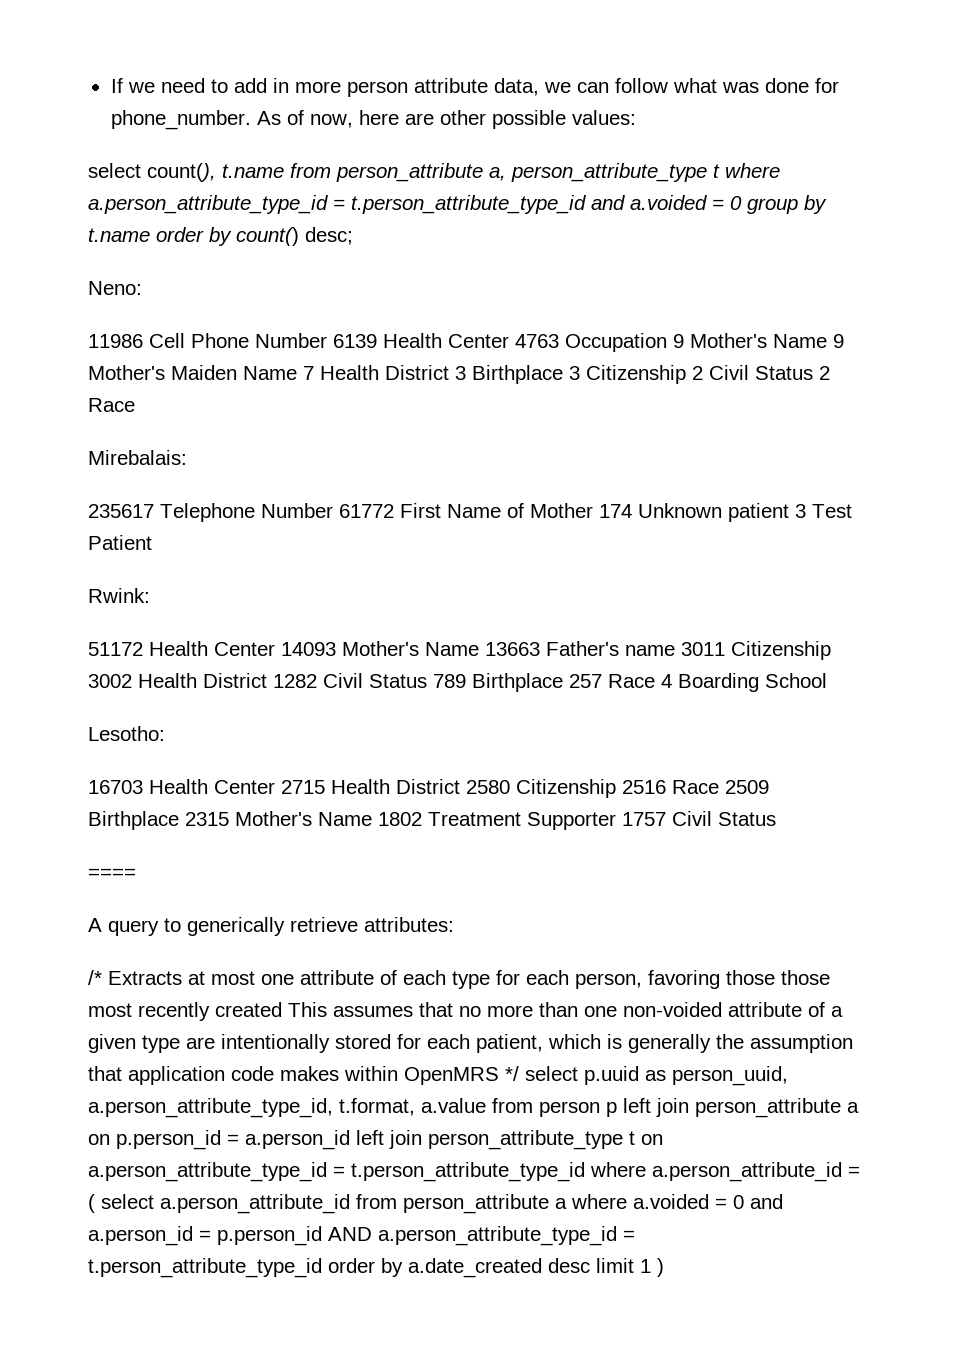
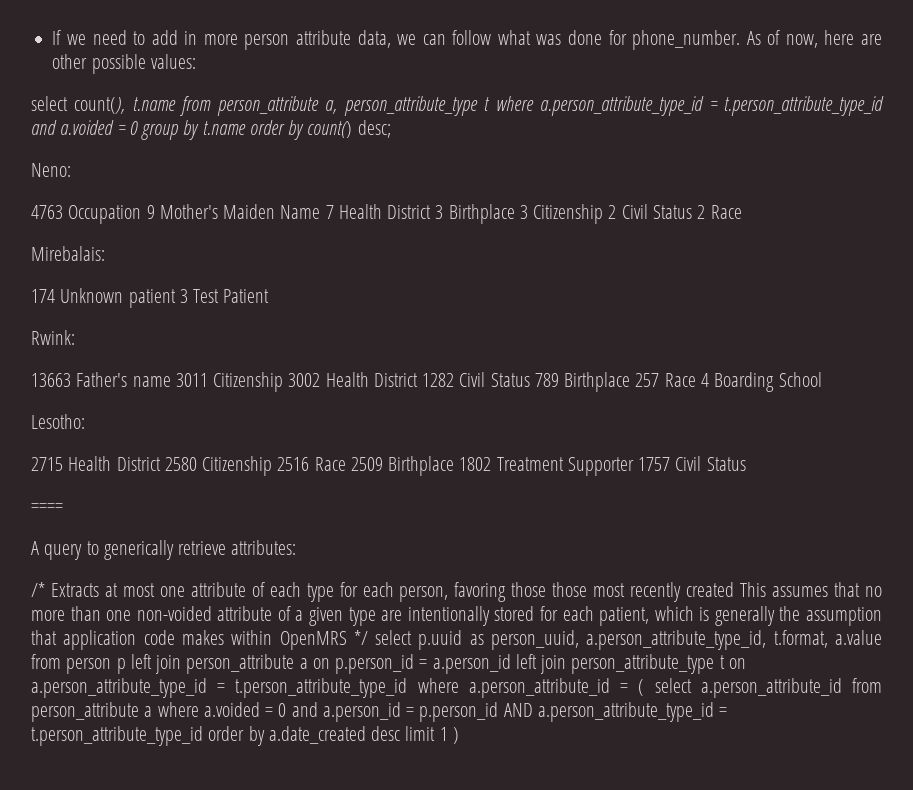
[88,333,509,348] 11986 Cell Phone Number 6139 Health Center -> (71, 170) none
[773,334,844,348] [88,365,165,380] Name 9 Mother's -> (218, 211) none
[88,503,593,522] 235617 Telephone Number 61772 First Name of Mother -> (105, 253) none
[88,641,479,656] 51172 Health Center 14093 Mother's Name -> (75, 337) none
[88,779,275,794] 16703 Health Center -> (85, 421) none
[185,811,372,826] 2315 Mother's Name -> (455, 466) none

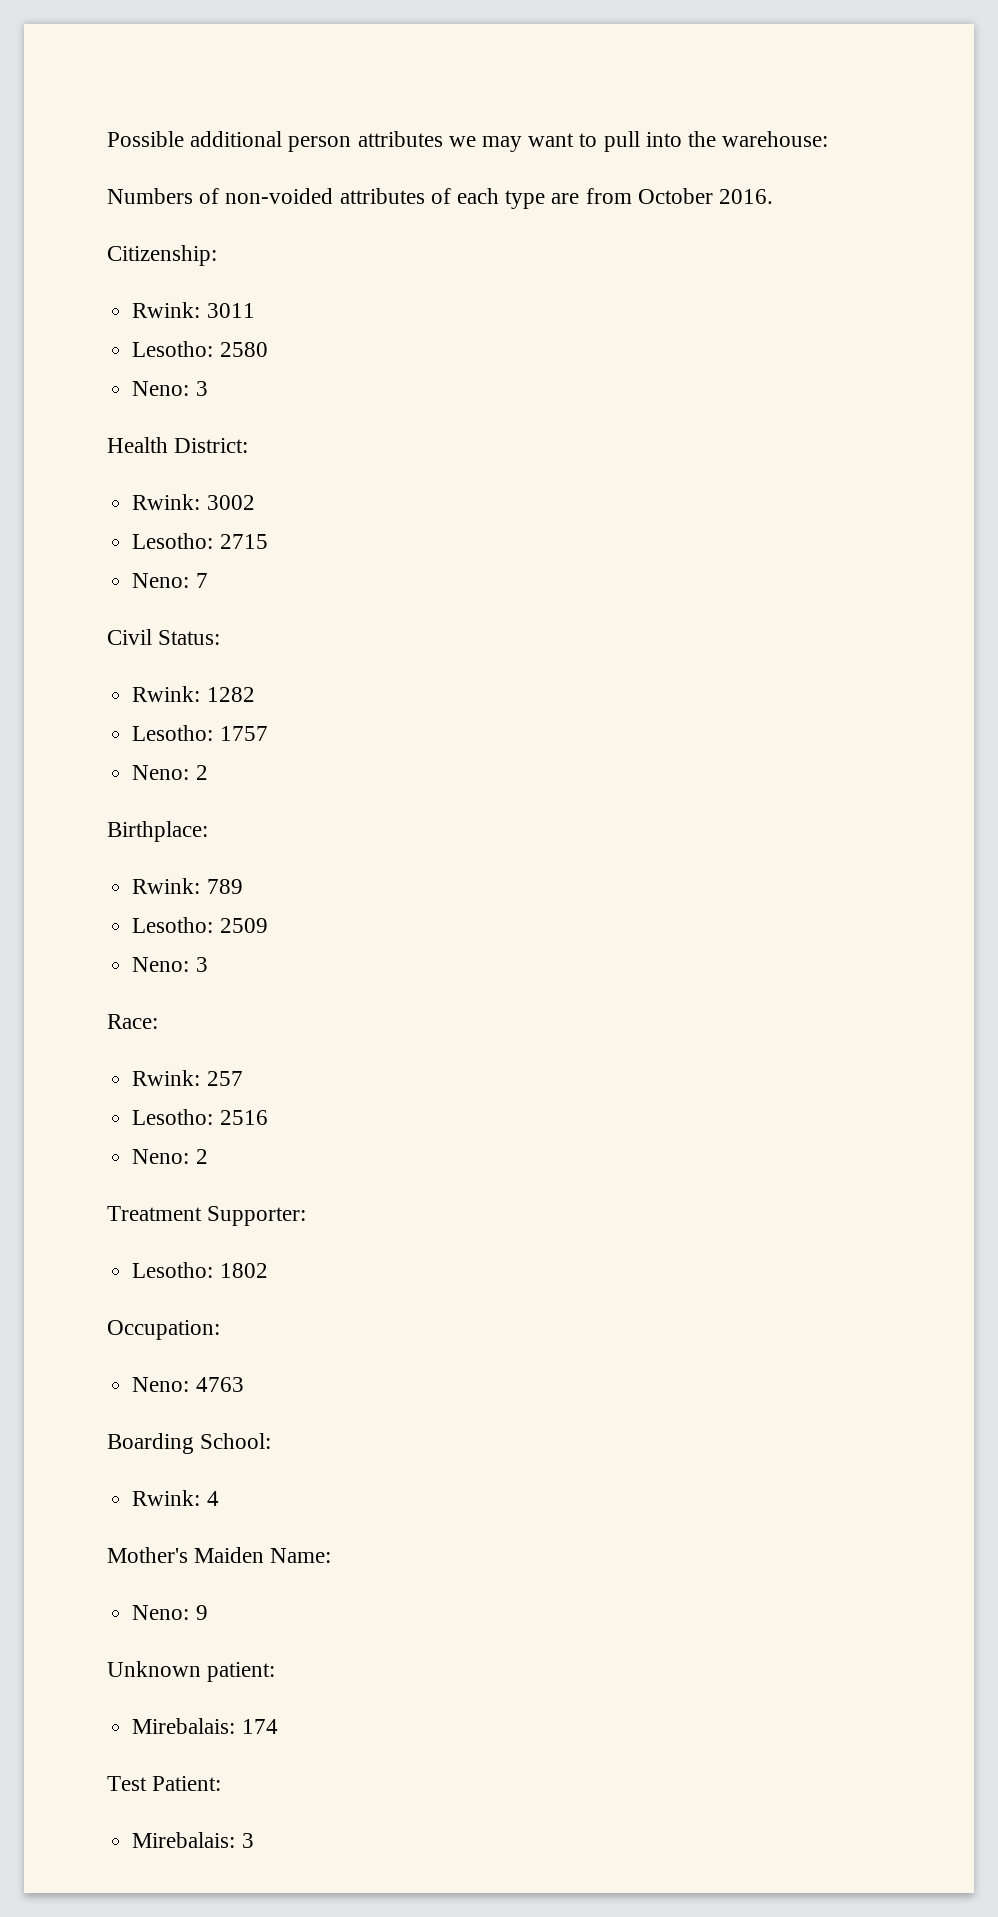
[52,30,882,50] [52,54,196,74] [31,96,884,116] [31,120,391,140] [31,163,71,177] [31,204,742,224] [31,246,105,261] [31,288,270,308] [31,330,75,345] [31,372,822,392] [31,414,85,429] [31,456,746,476] [31,503,63,513] [31,540,297,560] [31,582,883,602] [31,606,882,626] [31,630,882,650] [31,654,746,674] [31,678,882,698] [31,702,728,722] [31,726,459,746] If we need to add in more person attribute data, we can follow what was done for phone_number. As of now, here are other possible values: // select count(), t.name from person_attribute a, person_attribute_type t where a.person_attribute_type_id = t.person_attribute_type_id and a.voided = 0 group by t.name order by count() desc; // Neno: // 4763 Occupation 9 Mother's Maiden Name 7 Health District 3 Birthplace 3 Citizenship 2 Civil Status 2 Race // Mirebalais: // 174 Unknown patient 3 Test Patient // Rwink: // 13663 Father's name 3011 Citizenship 3002 Health District 1282 Civil Status 789 Birthplace 257 Race 4 Boarding School // Lesotho: // 2715 Health District 2580 Citizenship 2516 Race 2509 Birthplace 1802 Treatment Supporter 1757 Civil Status // ==== // A query to generically retrieve attributes: // /* Extracts at most one attribute of each type for each person, favoring those those most recently created This assumes that no more than one non-voided attribute of a given type are intentionally stored for each patient, which is generally the assumption that application code makes within OpenMRS */ select p.uuid as person_uuid, a.person_attribute_type_id, t.format, a.value from person p left join person_attribute a on p.person_id = a.person_id left join person_attribute_type t on a.person_attribute_type_id = t.person_attribute_type_id where a.person_attribute_id = ( select a.person_attribute_id from person_attribute a where a.voided = 0 and a.person_id = p.person_id AND a.person_attribute_type_id = t.person_attribute_type_id order by a.date_created desc limit 1 ) -> [107,131,829,152] [107,188,774,209] [107,245,217,266] [132,302,255,318] [132,341,268,357] [132,381,208,396] [107,437,249,453] [132,494,255,510] [132,533,268,549] [132,573,208,588] [107,629,221,645] [132,686,255,702] [132,725,268,741] [132,765,208,780] [107,821,208,842] [132,878,243,894] [132,917,268,933] [132,957,208,972] [107,1014,158,1029] [132,1070,243,1086] [132,1109,268,1125] [132,1149,208,1164] [107,1206,307,1226] [132,1262,268,1278] [107,1320,220,1340] [132,1377,244,1392] [107,1433,272,1454] [132,1490,219,1506] [107,1547,332,1563] [132,1605,208,1620] [107,1661,276,1682] [132,1718,278,1734] [107,1776,222,1791] [132,1832,254,1848] Possible additional person attributes we may want to pull into the warehouse: // Numbers of non-voided attributes of each type are from October 2016. // Citizenship: // Rwink: 3011 // Lesotho: 2580 // Neno: 3 // Health District: // Rwink: 3002 // Lesotho: 2715 // Neno: 7 // Civil Status: // Rwink: 1282 // Lesotho: 1757 // Neno: 2 // Birthplace: // Rwink: 789 // Lesotho: 2509 // Neno: 3 // Race: // Rwink: 257 // Lesotho: 2516 // Neno: 2 // Treatment Supporter: // Lesotho: 1802 // Occupation: // Neno: 4763 // Boarding School: // Rwink: 4 // Mother's Maiden Name: // Neno: 9 // Unknown patient: // Mirebalais: 174 // Test Patient: // Mirebalais: 3

